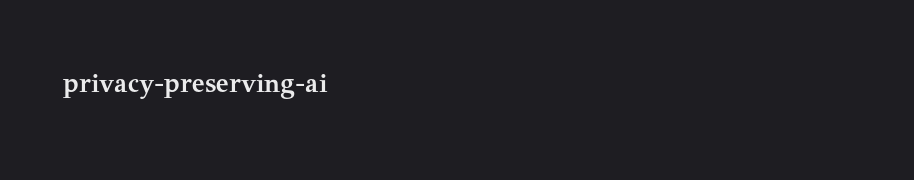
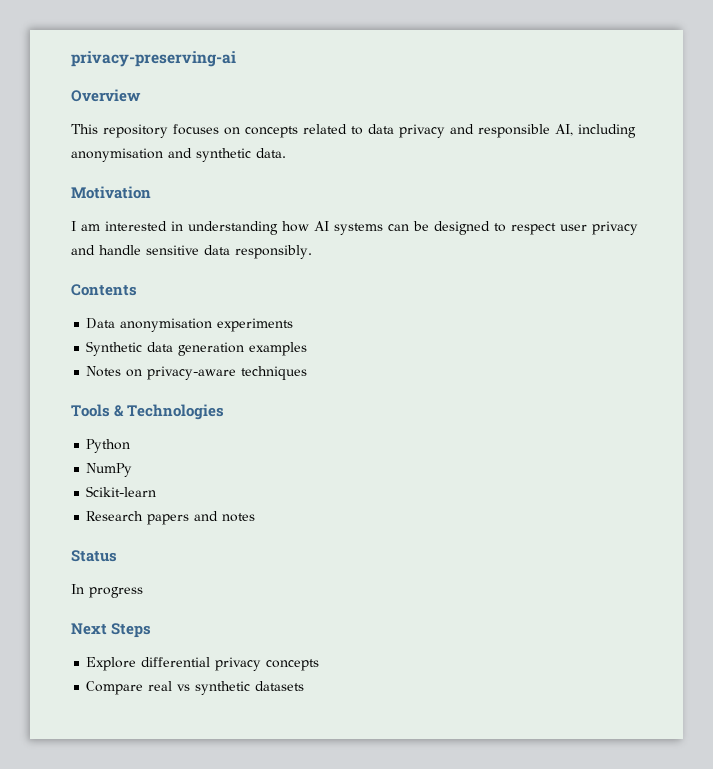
(328, 86) none -> [71,89,141,102] [71,124,636,138] [71,148,286,162] [71,186,151,199] [71,221,638,235] [71,245,312,259] [71,284,137,296] [86,318,294,332] [86,341,308,356] [86,366,308,380] [71,404,225,420] [86,439,131,453] [86,463,133,477] [86,486,157,497] [86,511,256,525] [71,550,117,562] [71,584,143,598] [71,623,152,638] [86,657,320,671] [86,681,305,695] // Overview // This repository focuses on concepts related to data privacy and responsible AI, including anonymisation and synthetic data. // Motivation // I am interested in understanding how AI systems can be designed to respect user privacy and handle sensitive data responsibly. // Contents // Data anonymisation experiments // Synthetic data generation examples // Notes on privacy-aware techniques // Tools & Technologies // Python // NumPy // Scikit-learn // Research papers and notes // Status // In progress // Next Steps // Explore differential privacy concepts // Compare real vs synthetic datasets

